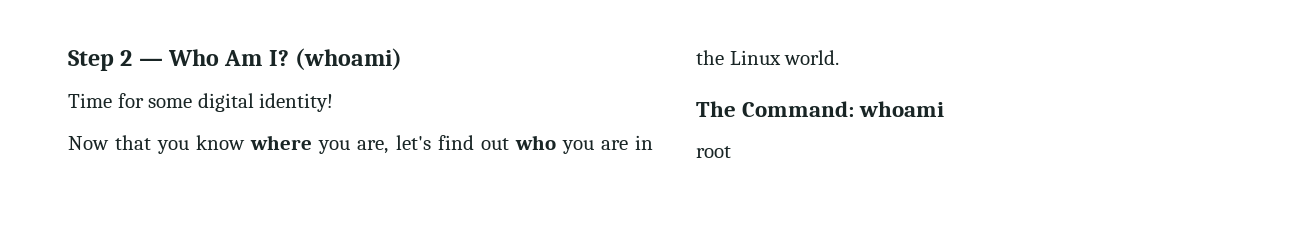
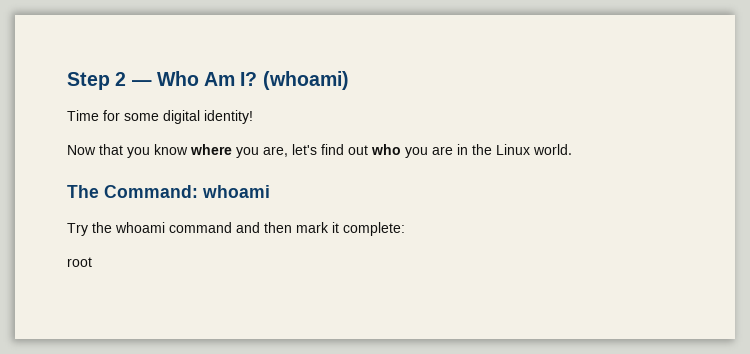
(945, 109) none -> [67,222,405,236] // Try the whoami command and then mark it complete:

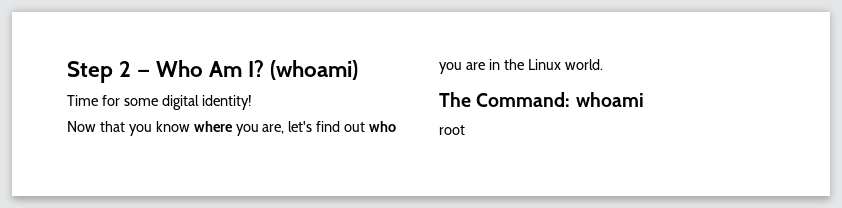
[67,222,405,236] // Try the whoami command and then mark it complete: -> (644, 99) none

